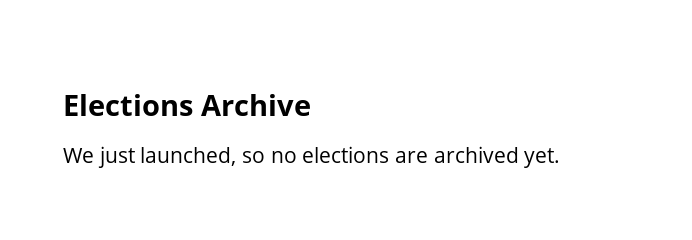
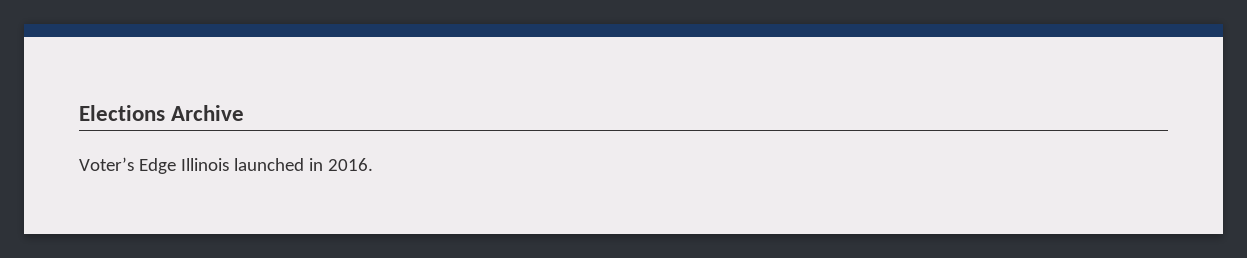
[63,146,561,168] We just launched, so no elections are archived yet. -> [79,157,373,174] Voter’s Edge Illinois launched in 2016.

